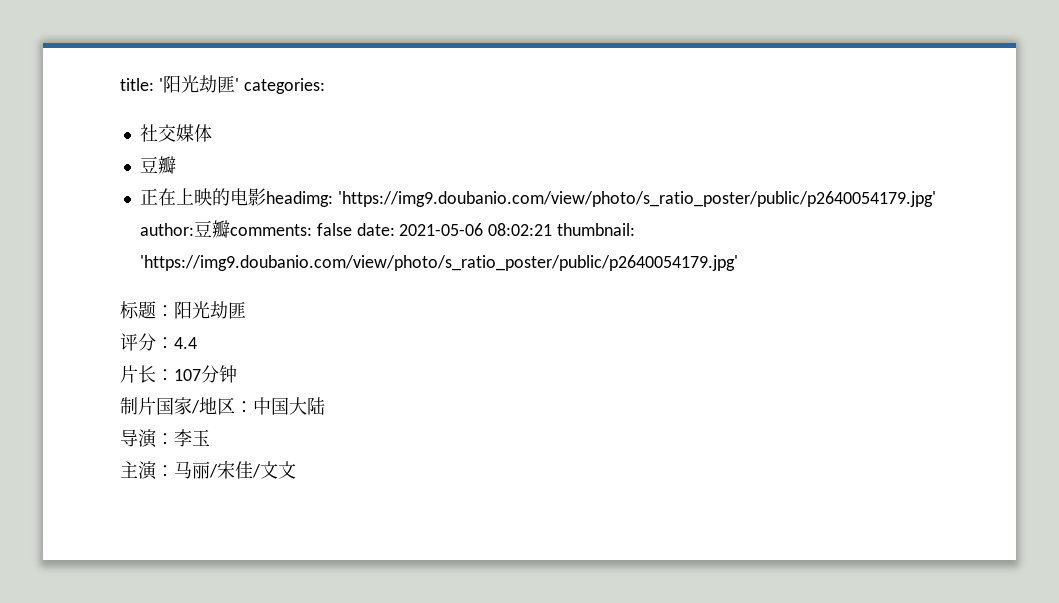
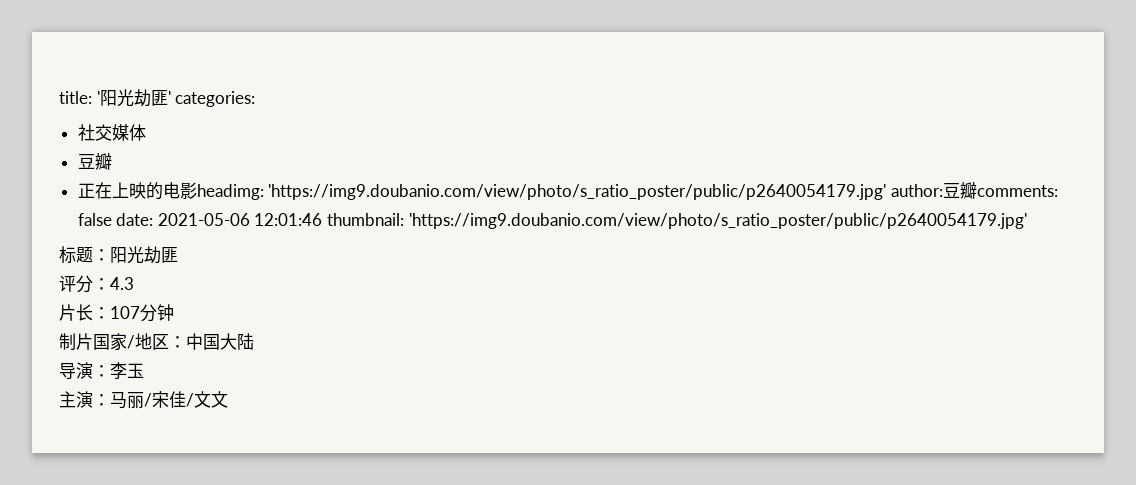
[488,223,553,236] 08:02:21 -> [254,213,323,226] 12:01:46
[174,337,197,349] 4.4 -> [110,277,134,290] 4.3

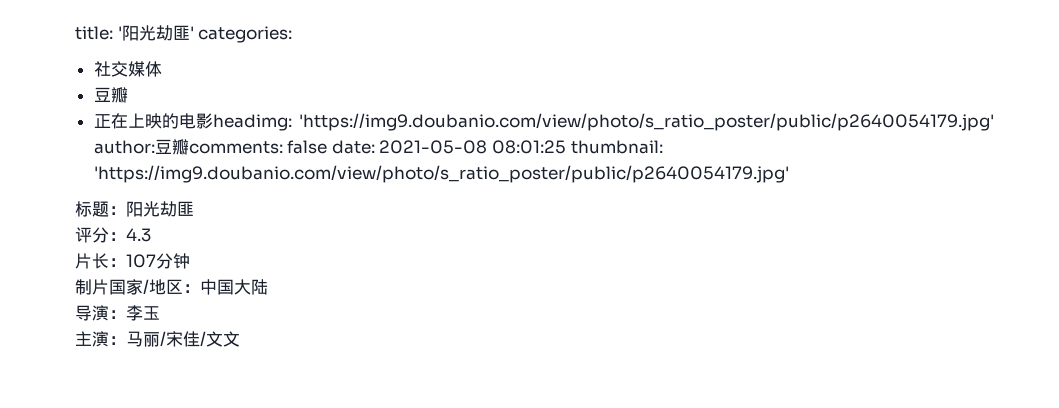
[157,213,323,226] 2021-05-06 12:01:46 -> [379,140,567,154] 2021-05-08 08:01:25

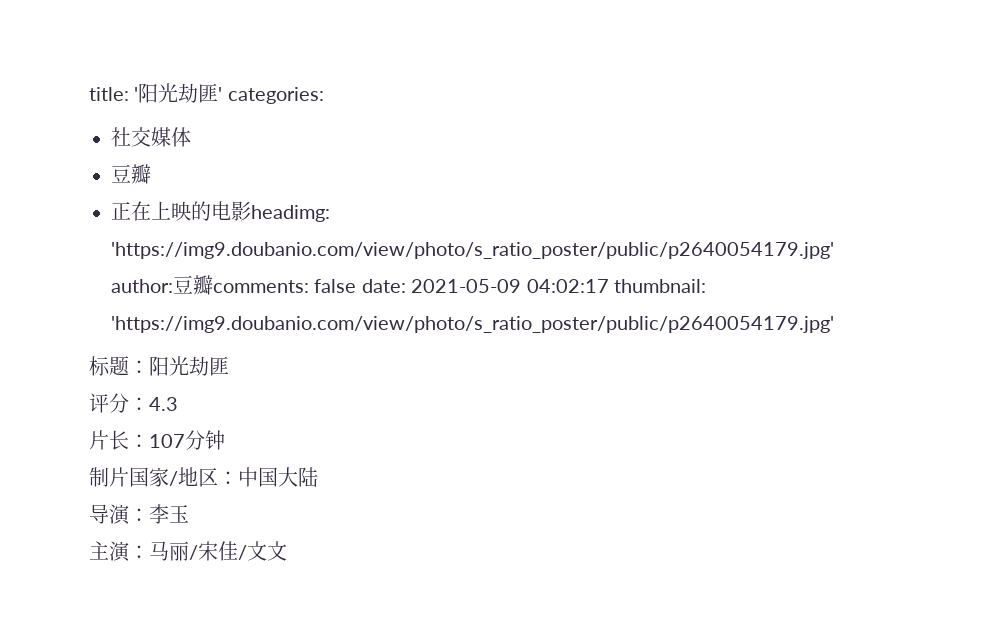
[379,140,567,154] 2021-05-08 08:01:25 -> [411,279,609,293] 2021-05-09 04:02:17

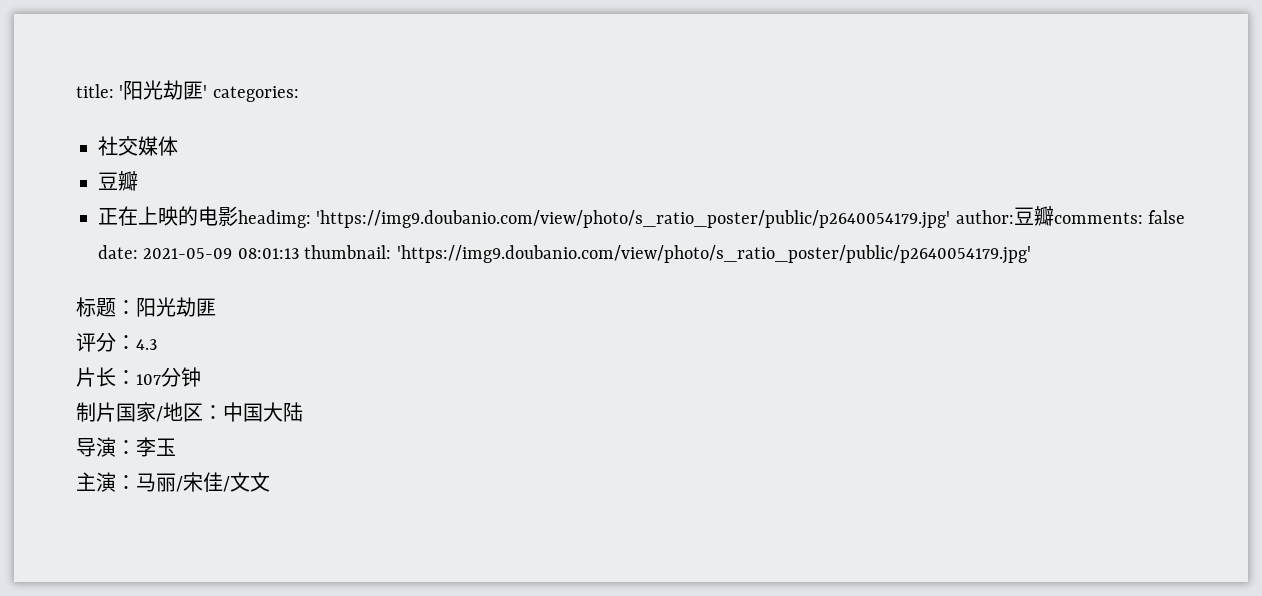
[526,279,609,293] 04:02:17 -> [237,248,299,259] 08:01:13

